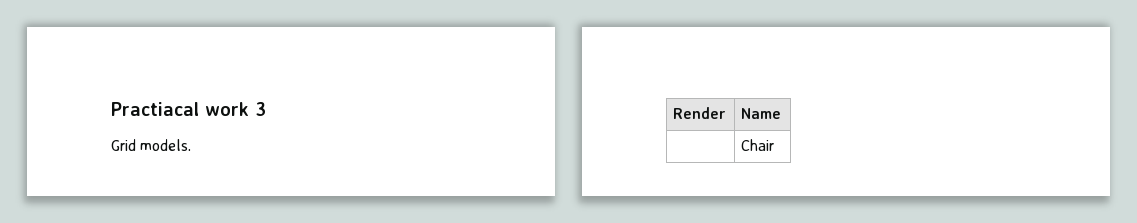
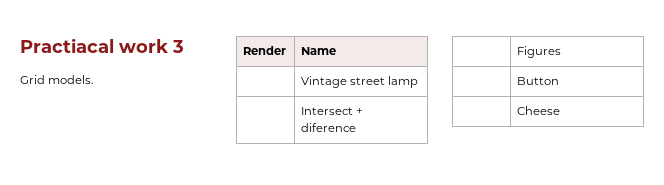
[741,139,775,151] Chair -> [301,76,419,88] [301,107,364,115] [301,123,357,132] [517,46,562,58] [517,77,560,85] [517,106,561,115] Vintage street lamp // | Intersect + diference // | Figures // | Button // | Cheese

